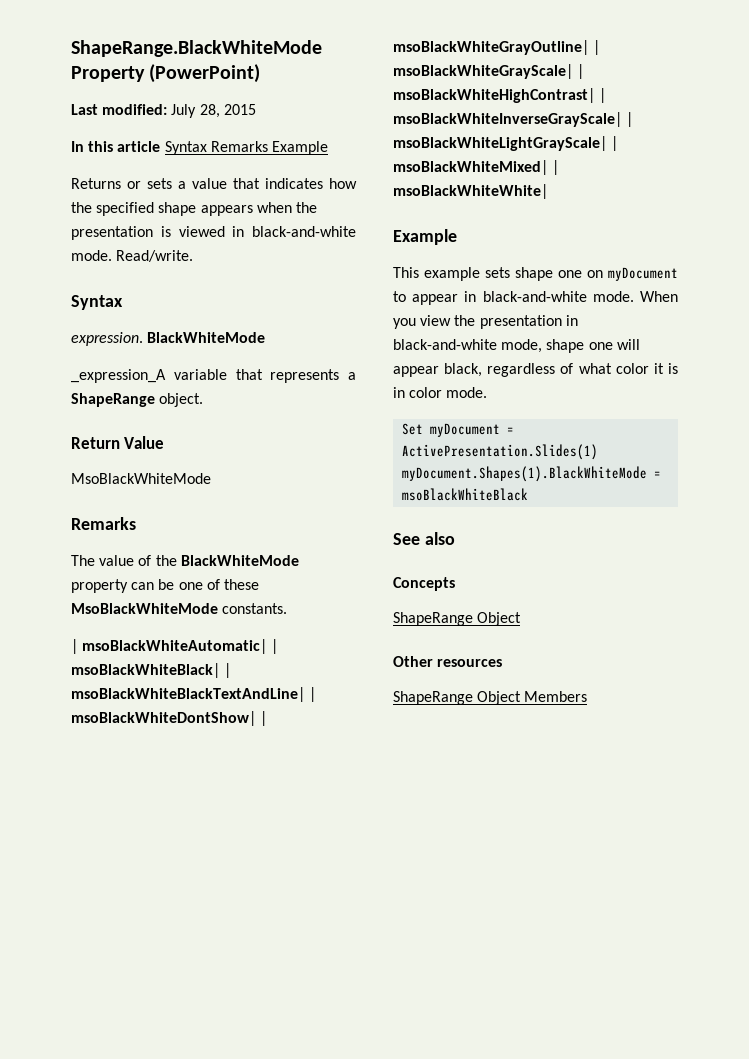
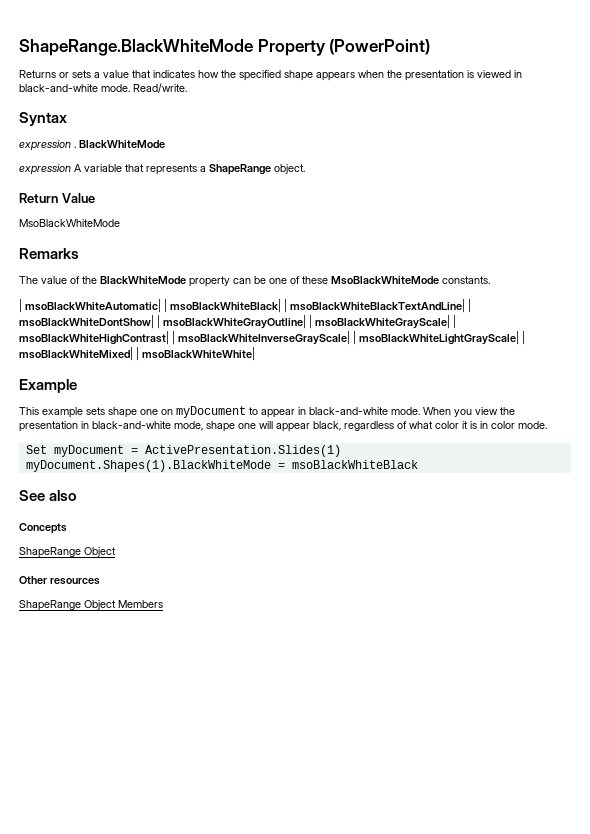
[71,104,256,118] [71,141,328,155] // Last modified: July 28, 2015 // In this article Syntax Remarks Example -> (431, 47) none
[71,332,143,346] expression. -> [19,140,76,151] expression .
[71,369,166,383] _expression_A -> [19,164,82,175] expression A

